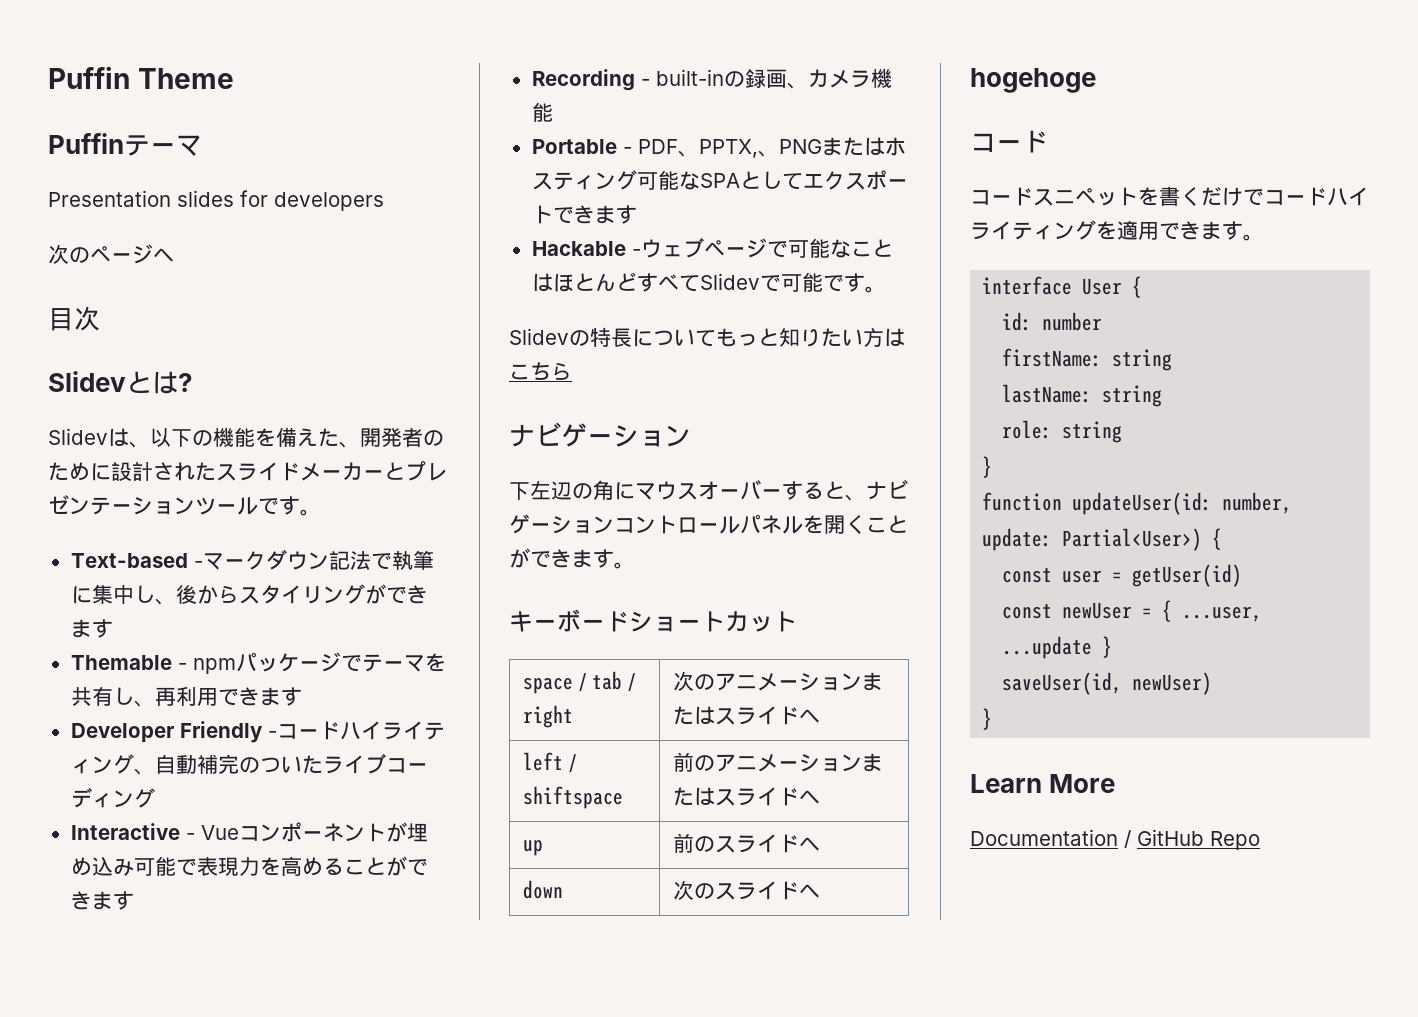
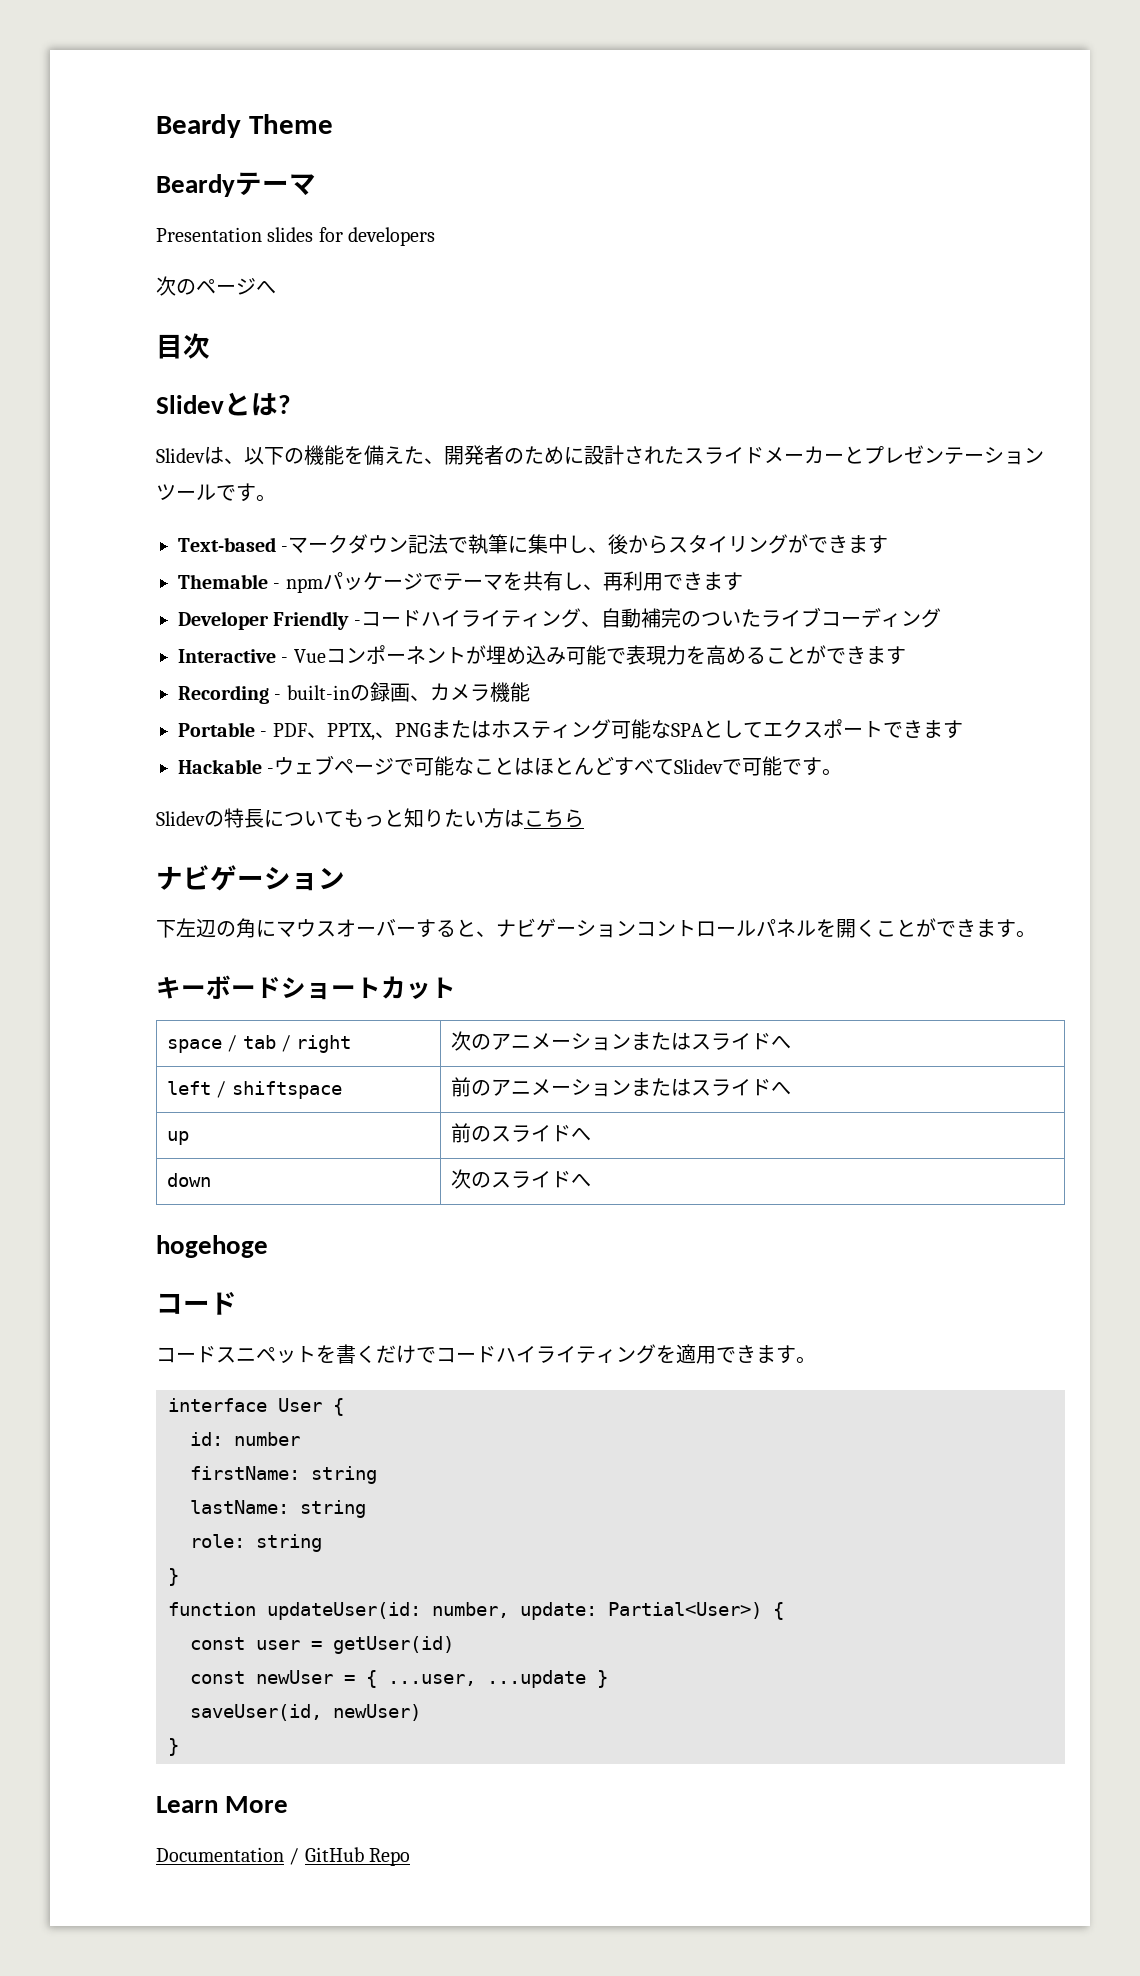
[48,66,130,89] Puffin -> [156,114,241,138] Beardy
[48,133,124,154] Puffin -> [156,174,235,197] Beardy

